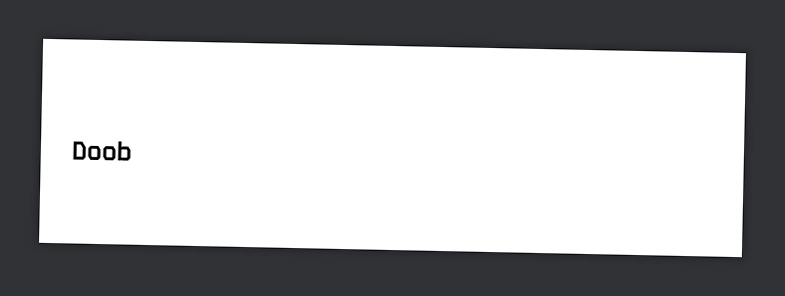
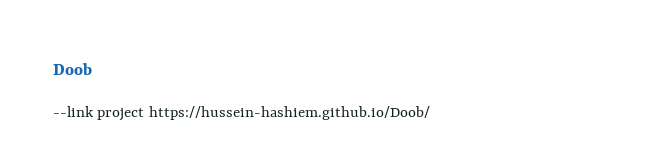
(133, 150) none -> [53,106,430,121] // --link project https://hussein-hashiem.github.io/Doob/

